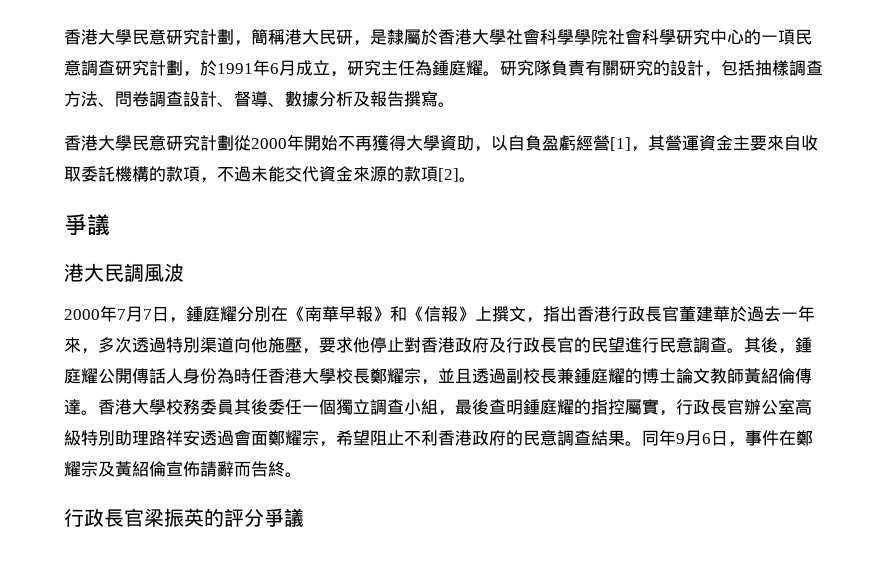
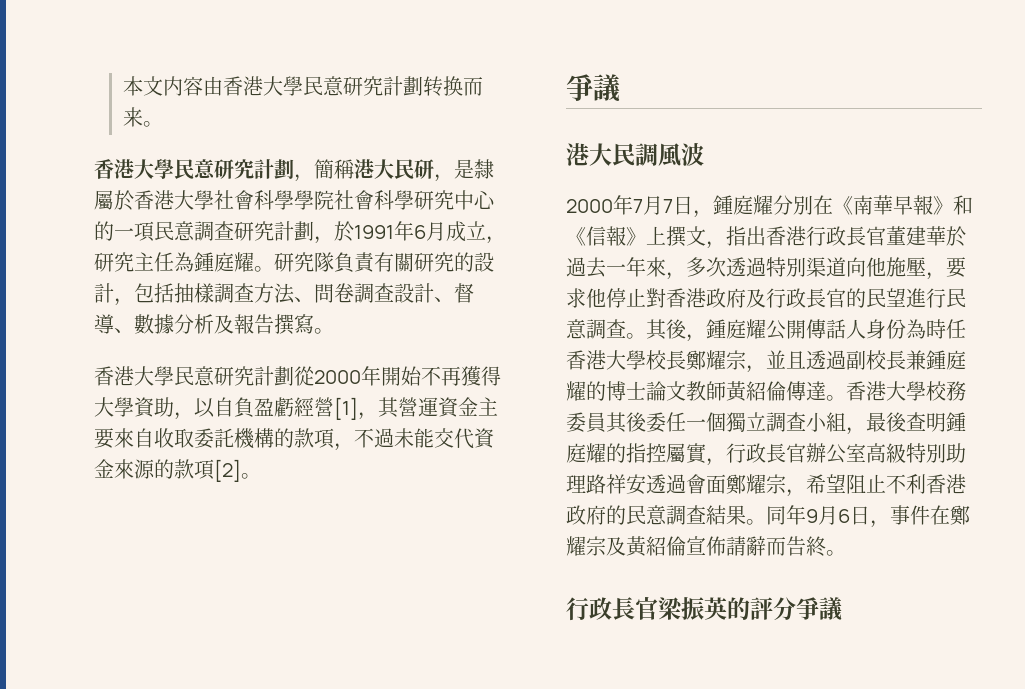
(64, 37) none -> [123,76,484,97] [123,107,164,127] 本文内容由香港大學民意研究計劃转换而来。 //

